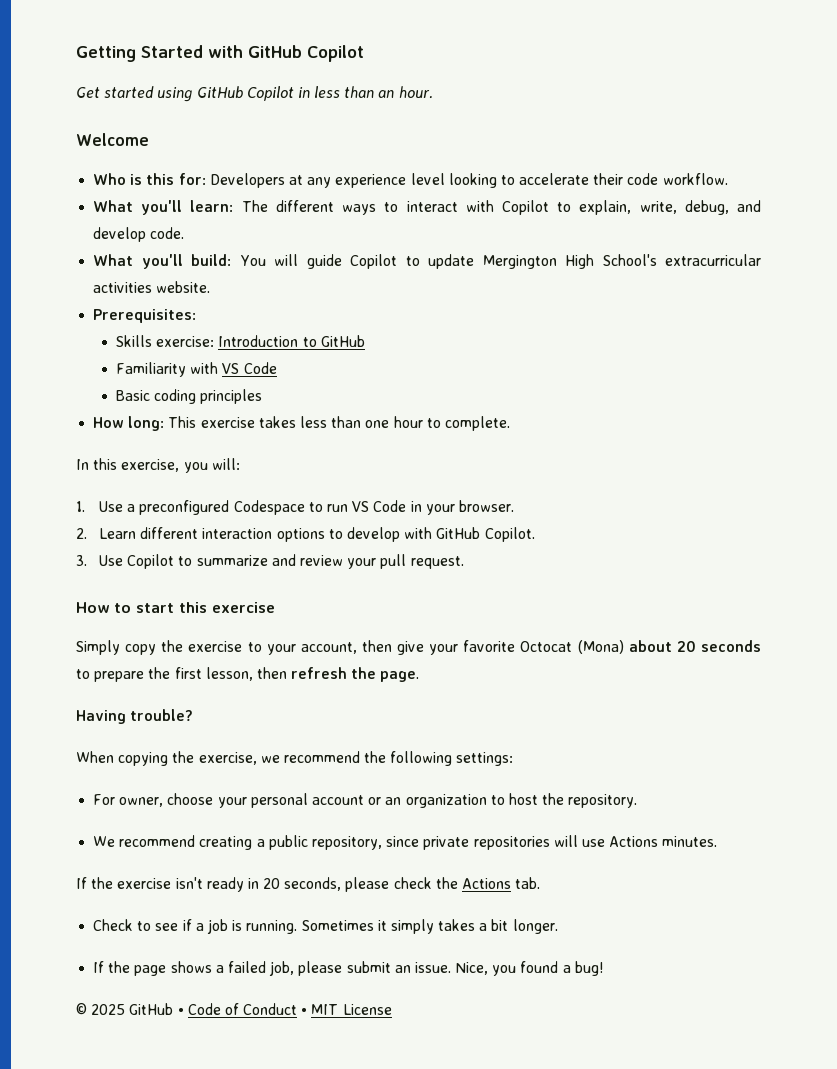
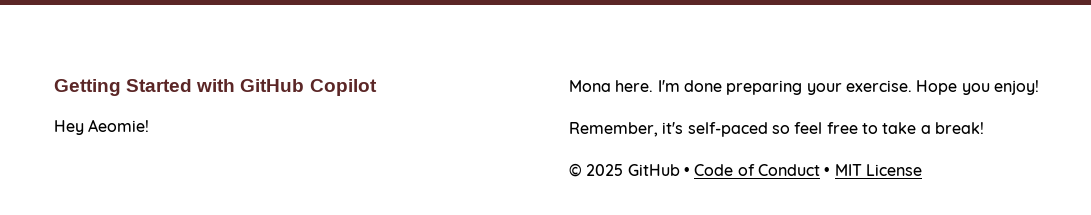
[76,86,433,102] [76,133,149,146] [93,173,728,188] [93,200,762,215] [93,227,185,242] [93,254,761,269] [93,281,211,293] [93,309,197,323] [116,335,365,347] [116,362,277,377] [116,389,263,404] [93,416,510,431] [76,458,240,473] [76,500,514,515] [76,527,535,542] [76,554,464,569] [76,602,275,613] [76,640,761,655] [76,667,420,682] [76,709,194,724] [76,751,514,766] [93,793,638,808] [93,835,718,850] [76,877,541,892] [93,919,558,934] [93,961,603,976] Get started using GitHub Copilot in less than an hour. // Welcome // Who is this for: Developers at any experience level looking to accelerate their code workflow. // What you'll learn: The different ways to interact with Copilot to explain, write, debug, and develop code. // What you'll build: You will guide Copilot to update Mergington High School's extracurricular activities website. // Prerequisites: // Skills exercise: Introduction to GitHub // Familiarity with VS Code // Basic coding principles // How long: This exercise takes less than one hour to complete. // In this exercise, you will: // 1. Use a preconfigured Codespace to run VS Code in your browser. // 2. Learn different interaction options to develop with GitHub Copilot. // 3. Use Copilot to summarize and review your pull request. // How to start this exercise // Simply copy the exercise to your account, then give your favorite Octocat (Mona) about 20 seconds to prepare the first lesson, then refresh the page. // Having trouble? // When copying the exercise, we recommend the following settings: // For owner, choose your personal account or an organization to host the repository. // We recommend creating a public repository, since private repositories will use Actions minutes. // If the exercise isn't ready in 20 seconds, please check the Actions tab. // Check to see if a job is running. Sometimes it simply takes a bit longer. // If the page shows a failed job, please submit an issue. Nice, you found a bug! -> [54,119,150,135] [569,80,1039,95] [569,122,984,137] Hey Aeomie! // Mona here. I'm done preparing your exercise. Hope you enjoy! // Remember, it's self-paced so feel free to take a break!

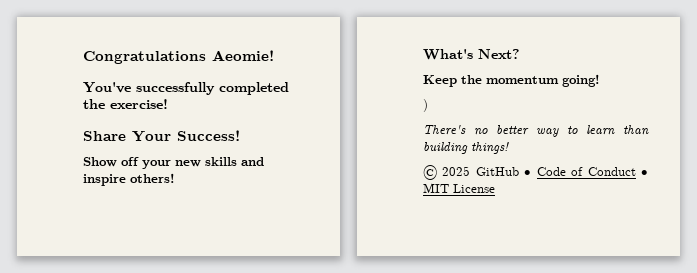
[54,79,377,96] [54,119,150,135] [569,80,1039,95] [569,122,984,137] Getting Started with GitHub Copilot // Hey Aeomie! // Mona here. I'm done preparing your exercise. Hope you enjoy! // Remember, it's self-paced so feel free to take a break! -> [83,50,274,64] [83,82,289,95] [83,99,168,109] [83,130,240,142] [83,157,264,169] [83,173,175,186] [423,49,520,60] [423,74,600,87] [423,99,428,112] [423,125,649,137] [423,142,509,154] Congratulations Aeomie! // You've successfully completed the exercise! // Share Your Success! // Show off your new skills and inspire others! // What's Next? // Keep the momentum going! // ) // There's no better way to learn than building things!

